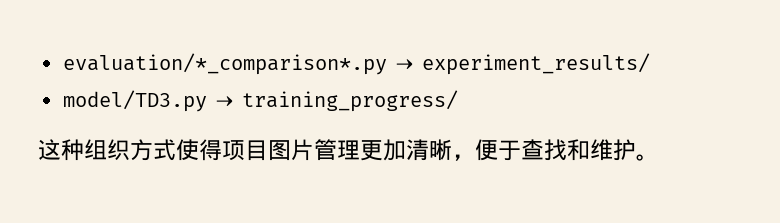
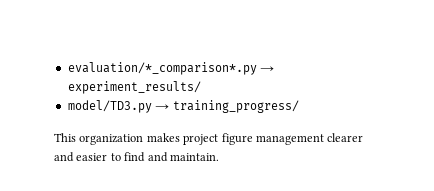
[38,139,659,161] 这种组织方式使得项目图片管理更加清晰，便于查找和维护。 -> [54,133,364,145] [54,152,219,162] This organization makes project figure management clearer and easier to find and maintain.

